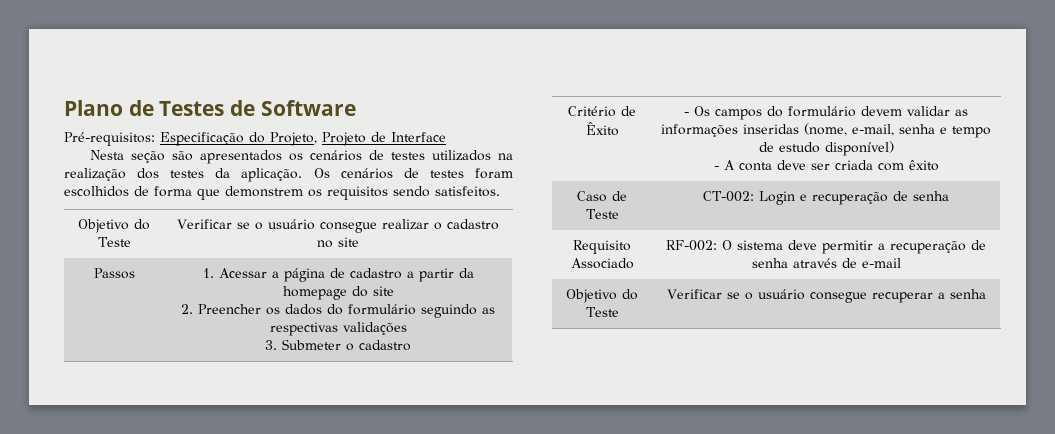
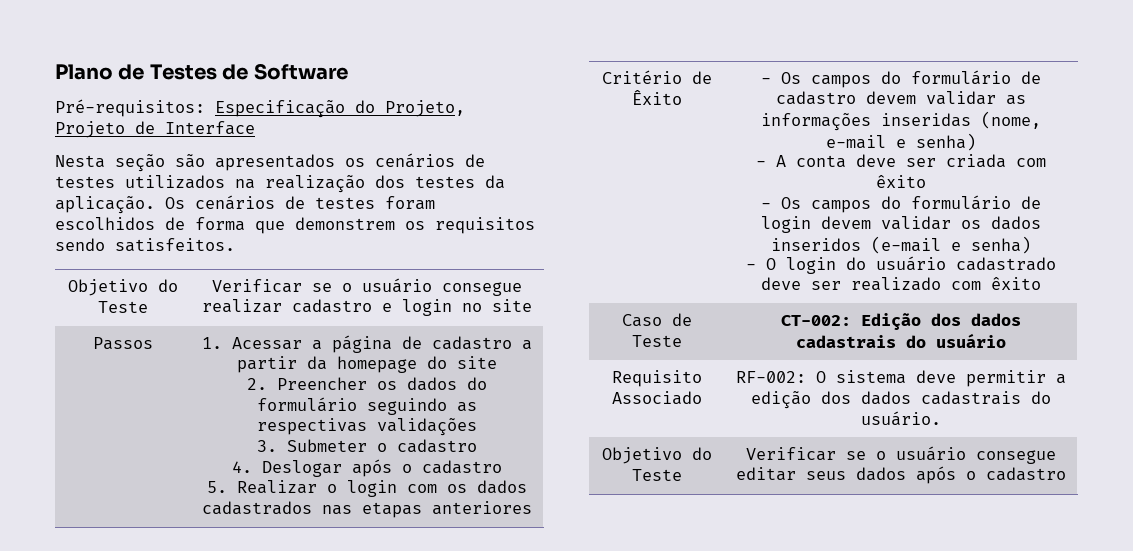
[433,219,499,230] o cadastro -> [291,299,452,316] cadastro e login
(411, 345) none -> [231,459,502,477] [206,480,527,497] [201,501,532,518] // 4. Deslogar após o cadastro // 5. Realizar o login com os dados cadastrados nas etapas anteriores
(856, 111) none -> [1020,71,1041,84] [775,91,856,105] de cadastro
[852,124,991,138] [758,141,894,156] e-mail, senha e tempo de estudo disponível) -> [825,133,976,151] e-mail e senha)
[577,191,627,202] [585,209,619,219] [703,191,949,205] // Caso de Teste | CT-002: Login e recuperação de senha -> [760,195,1041,213] [760,216,1041,233] [770,236,1031,254] [745,256,1056,274] [760,277,1041,291] [621,313,692,327] [631,335,682,347] [780,313,1021,330] [795,333,1006,348] // - Os campos do formulário de login devem validar os dados inseridos (e-mail e senha) // - O login do usuário cadastrado deve ser realizado com êxito // Caso de Teste | CT-002: Edição dos dados cadastrais do usuário
[890,240,986,254] [751,258,901,268] [566,289,638,303] [585,307,619,317] [666,289,986,303] recuperação de senha através de e-mail // Objetivo do Teste | Verificar se o usuário consegue recuperar a senha -> [750,391,1051,409] [860,411,941,426] [601,447,712,464] [631,469,682,481] [745,446,1056,464] [735,466,1066,484] edição dos dados cadastrais do usuário. // Objetivo do Teste | Verificar se o usuário consegue editar seus dados após o cadastro

